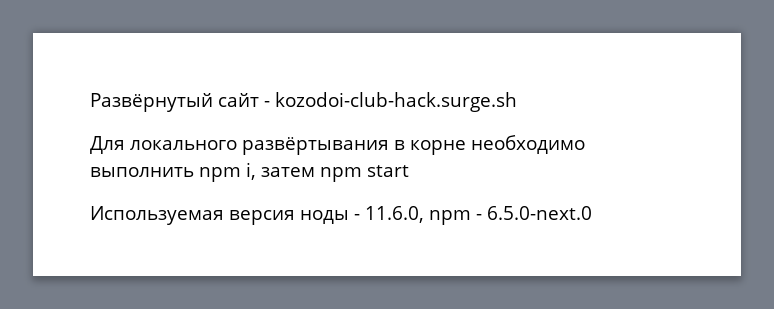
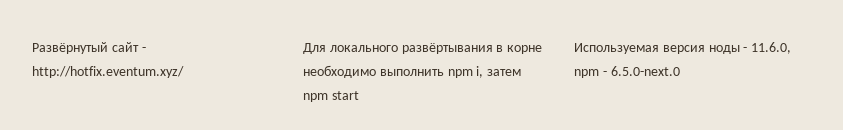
[275,92,517,112] kozodoi-club-hack.surge.sh -> [32,66,184,78] http://hotfix.eventum.xyz/

